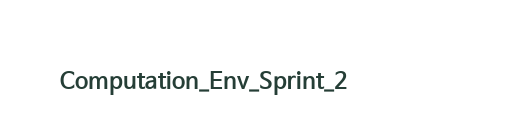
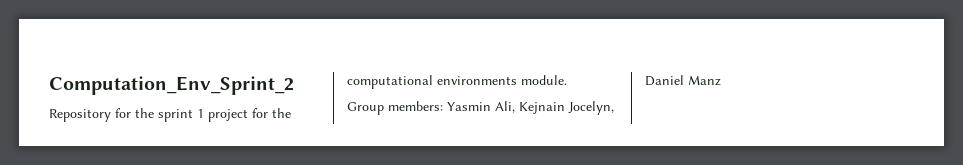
(347, 83) none -> [49,108,291,122] [347,75,567,89] [347,101,614,115] [645,75,721,86] // Repository for the sprint 1 project for the computational environments module. // Group members: Yasmin Ali, Kejnain Jocelyn, Daniel Manz

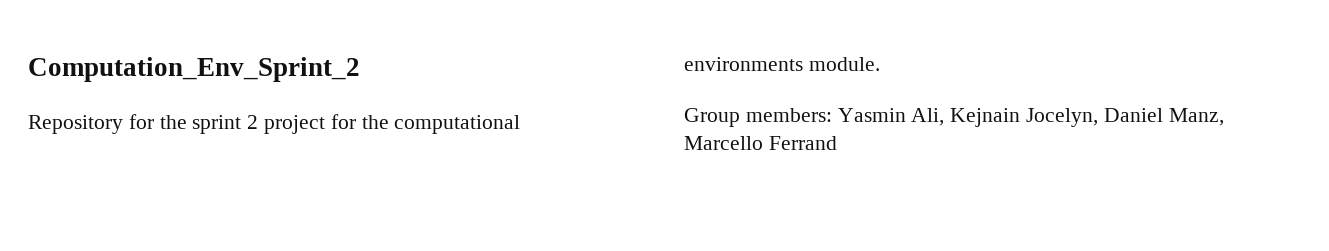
[197,109,204,118] 1 -> [247,115,259,129] 2
[688,75,721,86] Manz -> [1168,108,1224,126] [684,136,837,150] Manz, Marcello Ferrand

